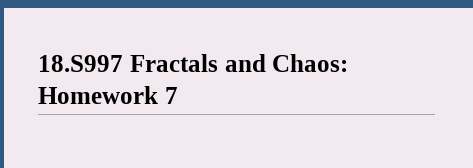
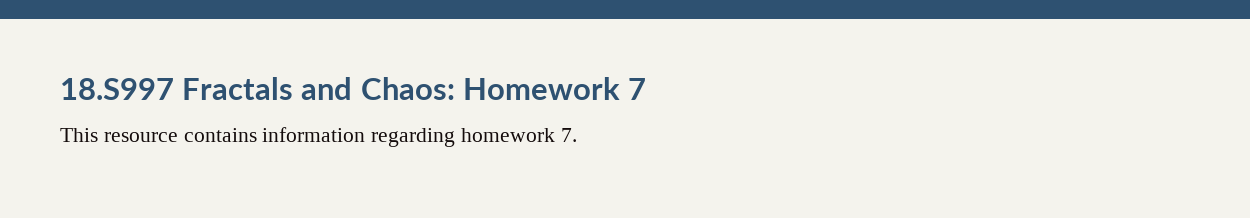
(178, 95) none -> [60,127,577,147] // This resource contains information regarding homework 7.

